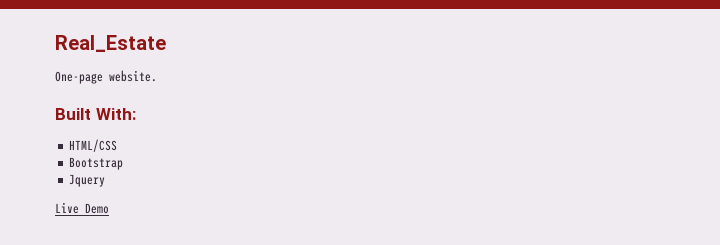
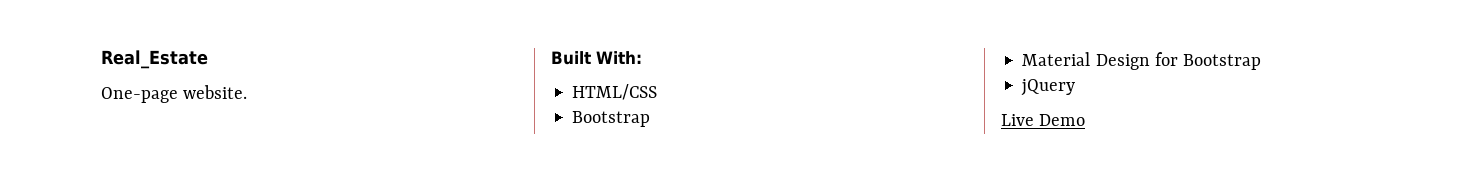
[69,174,106,187] Jquery -> [1022,52,1262,70] [1021,79,1076,96] Material Design for Bootstrap // jQuery

